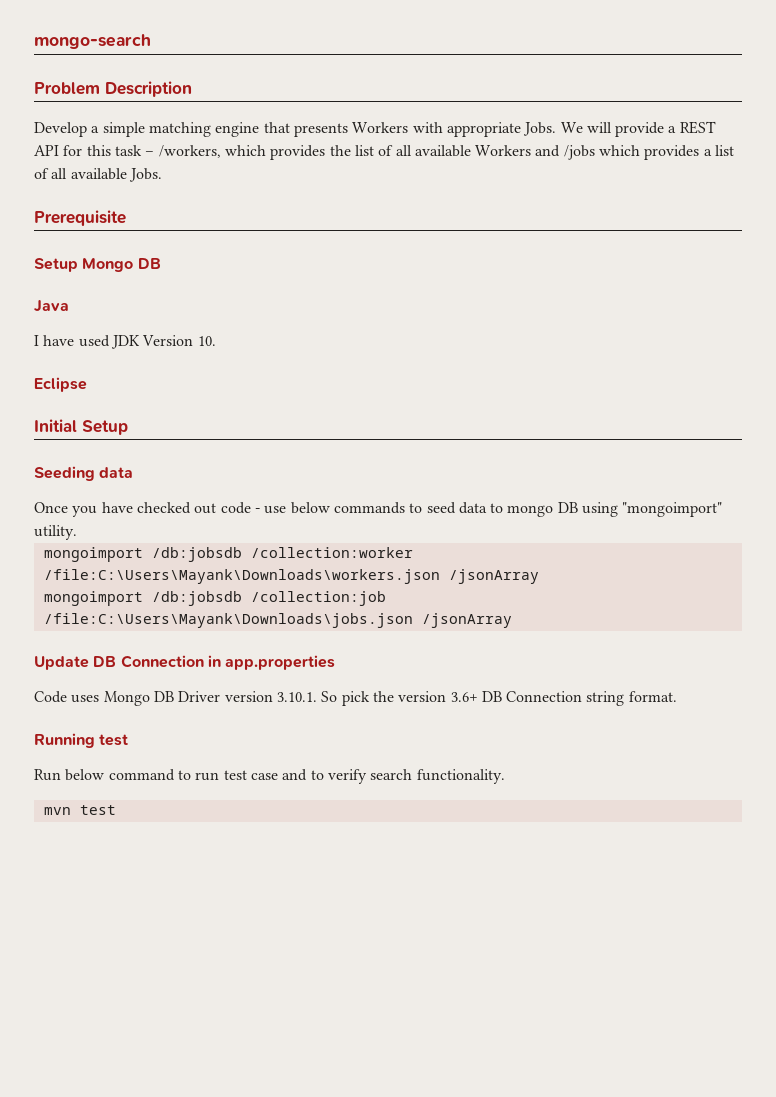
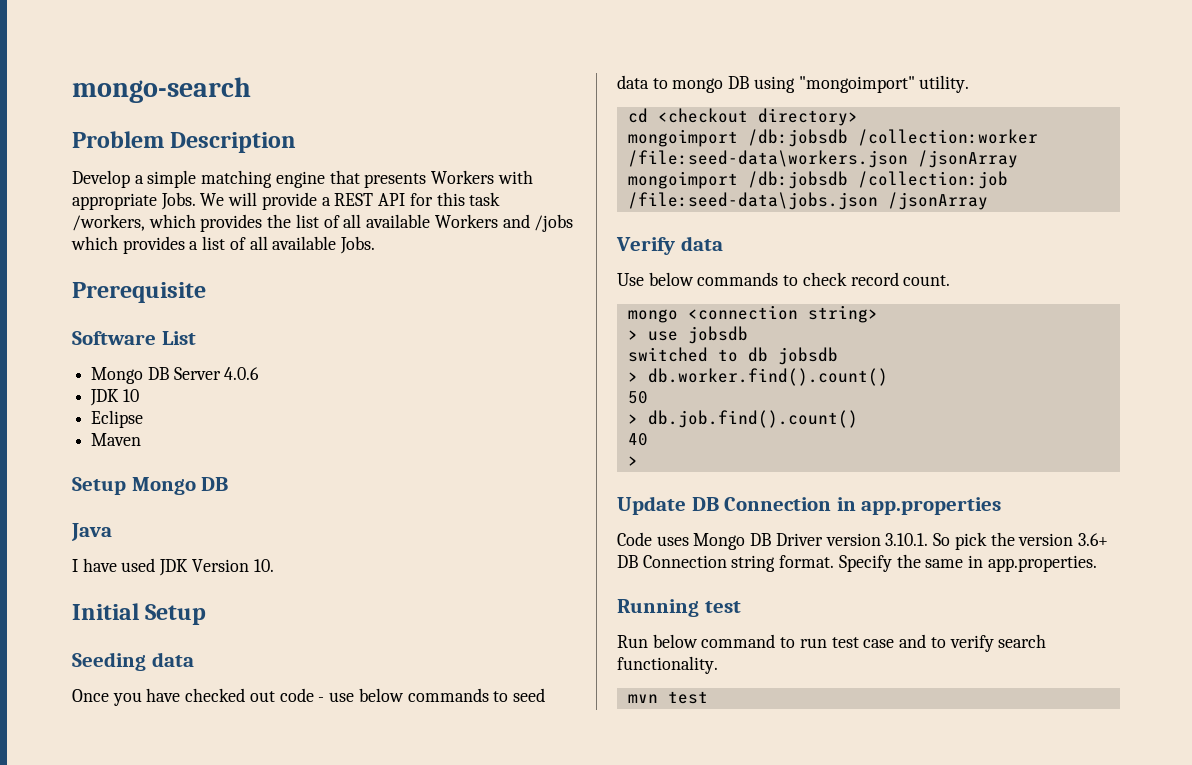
[145,151,155,156] – -> (501, 199) none
(126, 218) none -> [72,331,196,345] [91,367,260,384] [90,389,139,406] [91,410,144,428] [91,433,142,446] // Software List // Mongo DB Server 4.0.6 // JDK 10 // Eclipse // Maven
[34,377,87,392] // Eclipse -> (274, 565) none
(77, 532) none -> [627,108,858,126] // cd <checkout directory>
[43,569,440,584] /file:C:\Users\Mayank\Downloads\workers.json -> [627,150,908,168] /file:seed-data\workers.json
[43,613,512,628] /file:C:\Users\Mayank\Downloads\jobs.json /jsonArray -> [627,192,988,210] [616,236,723,255] [617,272,951,286] [627,305,878,323] [627,326,748,344] [627,347,838,365] [627,368,888,386] [627,391,648,404] [627,410,858,428] [627,433,648,446] [627,456,638,466] /file:seed-data\jobs.json /jsonArray // Verify data // Use below commands to check record count. // mongo <connection string> // > use jobsdb // switched to db jobsdb // > db.worker.find().count() // 50 // > db.job.find().count() // 40 // >
(677, 696) none -> [838,554,1097,572] Specify the same in app.properties.

